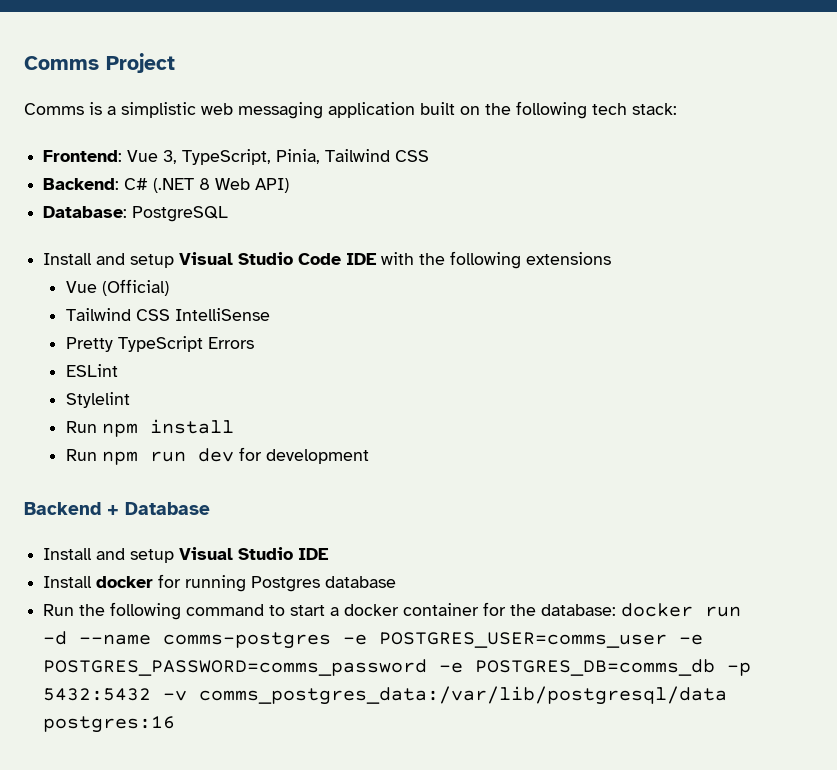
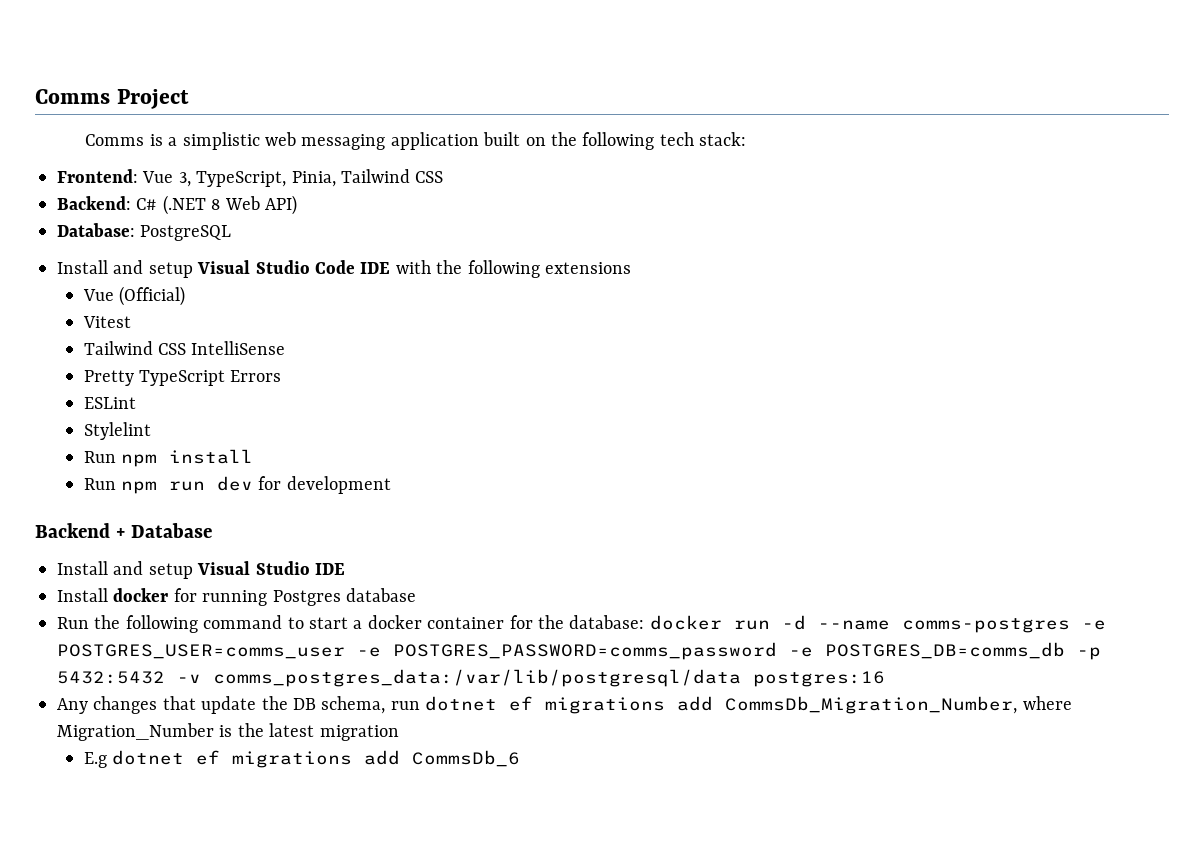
(169, 287) none -> [82,316,131,328] // Vitest
(176, 724) none -> [57,696,1072,714] [57,723,399,741] [83,750,520,768] // Any changes that update the DB schema, run dotnet ef migrations add CommsDb_Migration_Number, where Migration_Number is the latest migration // E.g dotnet ef migrations add CommsDb_6

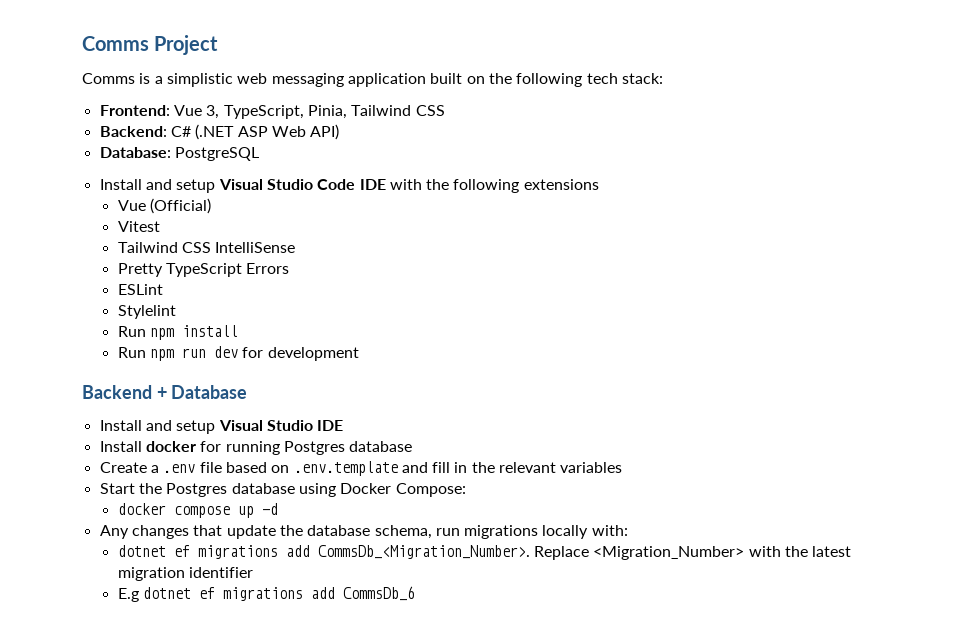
[211,199,221,210] 8 -> [237,126,268,137] ASP
[57,615,1106,633] [57,642,1101,660] [57,669,885,687] Run the following command to start a docker container for the database: docker run -d --name comms-postgres -e POSTGRES_USER=comms_user -e POSTGRES_PASSWORD=comms_password -e POSTGRES_DB=comms_db -p 5432:5432 -v comms_postgres_data:/var/lib/postgresql/data postgres:16 -> [99,461,623,476] [99,483,466,497] [117,503,278,518] Create a .env file based on .env.template and fill in the relevant variables // Start the Postgres database using Docker Compose: // docker compose up -d
[293,698,316,710] DB -> [307,525,371,536] database
[425,696,1072,714] [57,723,233,741] dotnet ef migrations add CommsDb_Migration_Number, where Migration_Number is -> [464,525,628,539] [117,545,781,560] migrations locally with: // dotnet ef migrations add CommsDb_<Migration_Number>. Replace <Migration_Number> with
(399, 733) none -> [189,567,254,578] identifier

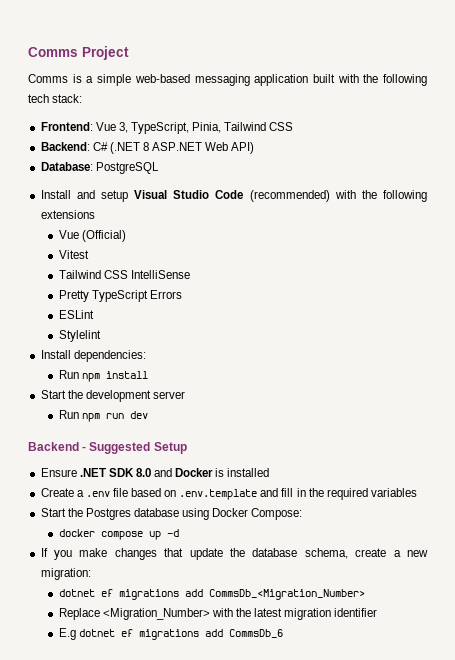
[166,73,268,87] simplistic web -> [97,74,190,86] simple web-based
[466,76,485,84] on -> [337,74,359,83] with
[237,126,268,137] ASP -> [142,142,203,151] 8 ASP.NET
[359,179,386,190] IDE -> [249,190,330,202] (recommended)
(176, 312) none -> [40,350,146,362] // Install dependencies:
(239, 331) none -> [40,390,185,402] // Start the development server
[242,347,359,361] for development -> (148, 415) none
[156,385,248,399] [99,420,344,434] [99,441,413,455] + Database // Install and setup Visual Studio IDE // Install docker for running Postgres database -> [82,442,187,454] [40,468,270,477] - Suggested Setup // Ensure .NET SDK 8.0 and Docker is installed
[499,462,557,473] relevant -> [326,488,368,500] required
[99,525,129,539] Any -> [40,548,108,560] If you make
[435,525,628,539] [117,545,530,559] run migrations locally with: // dotnet ef migrations add CommsDb_<Migration_Number>. -> [355,548,428,557] [40,568,91,580] [58,589,365,600] create a new migration: // dotnet ef migrations add CommsDb_<Migration_Number> //

